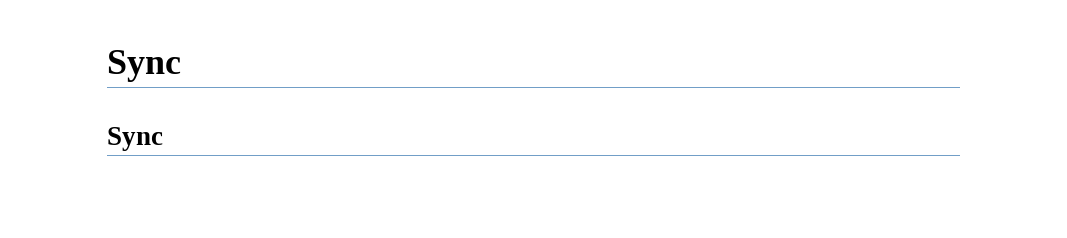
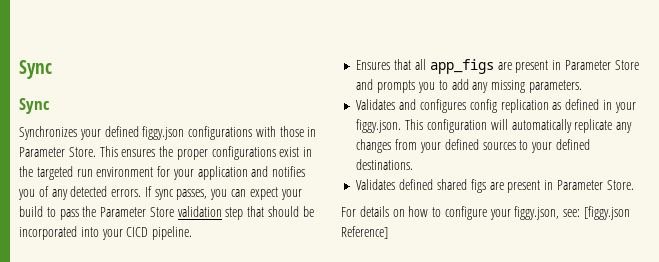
(163, 139) none -> [19,126,317,140] [19,146,313,160] [19,166,306,180] [18,186,302,200] [19,206,314,220] [19,226,193,240] [356,59,639,74] [356,79,582,93] [356,99,636,113] [356,119,633,133] [356,139,590,153] [356,159,414,170] [356,179,634,193] [341,206,631,220] [341,226,388,239] // Synchronizes your defined figgy.json configurations with those in Parameter Store. This ensures the proper configurations exist in the targeted run environment for your application and notifies you of any detected errors. If sync passes, you can expect your build to pass the Parameter Store validation step that should be incorporated into your CICD pipeline. // Ensures that all app_figs are present in Parameter Store and prompts you to add any missing parameters. // Validates and configures config replication as defined in your figgy.json. This configuration will automatically replicate any changes from your defined sources to your defined destinations. // Validates defined shared figs are present in Parameter Store. // For details on how to configure your figgy.json, see: [figgy.json Reference]

